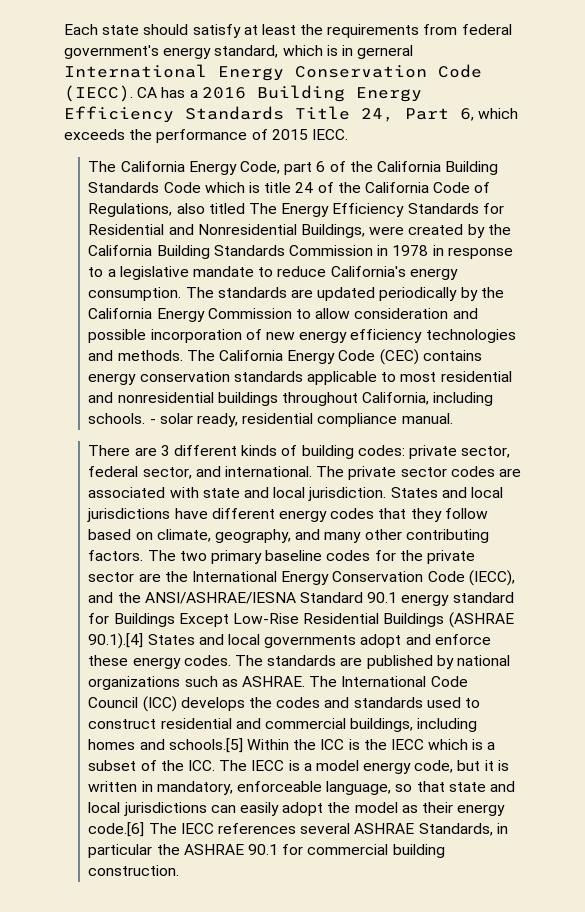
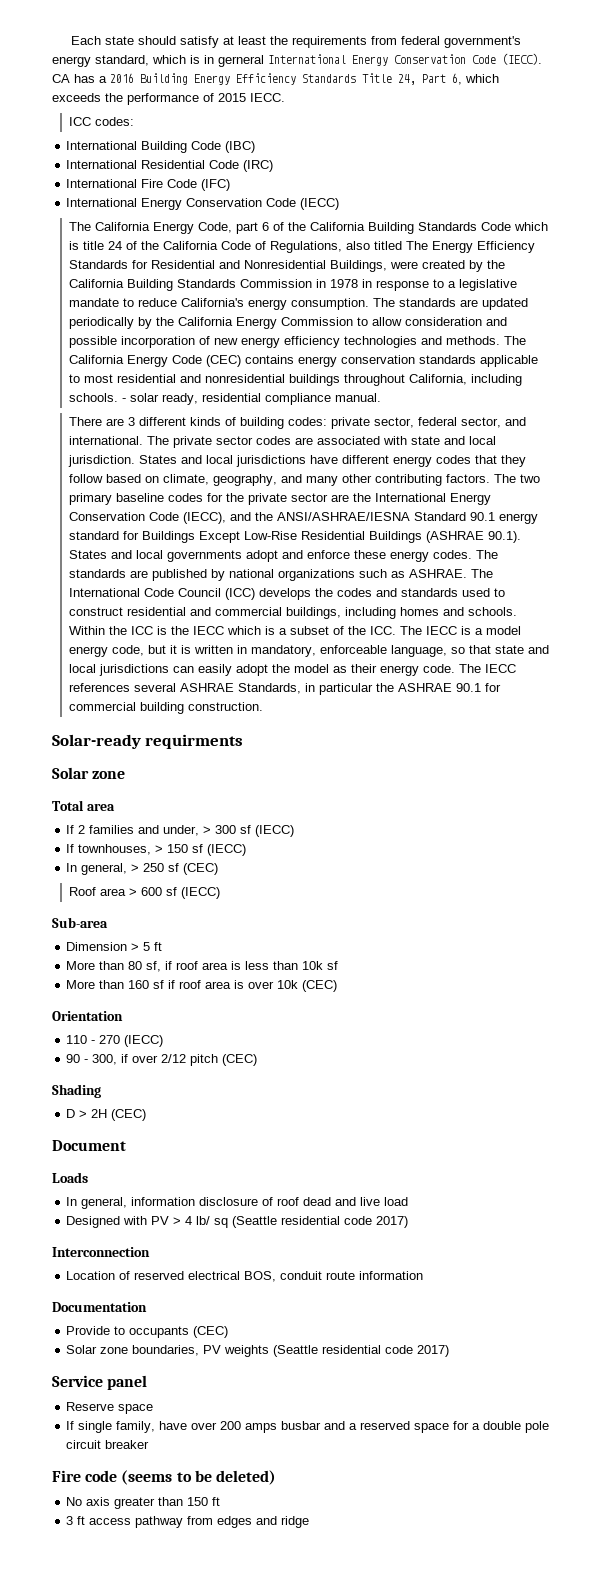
(348, 134) none -> [68,117,134,126] [66,141,256,153] [66,160,274,172] [66,179,231,191] [66,198,340,210] // ICC codes: // International Building Code (IBC) // International Residential Code (IRC) // International Fire Code (IFC) // International Energy Conservation Code (IECC)
[88,633,144,649] 90.1).[4] -> [487,531,521,543] 90.1).
[168,738,243,753] schools.[5] -> [467,607,517,616] schools.
[88,822,145,837] code.[6] -> [422,664,455,673] code.
(180, 870) none -> [52,734,244,749] [52,767,126,779] [52,800,115,811] [66,825,295,837] [66,844,247,856] [66,863,219,875] [68,887,220,899] [52,917,108,928] [66,942,163,951] [66,961,339,972] [66,980,338,992] [52,1011,123,1021] [66,1035,164,1047] [66,1054,258,1066] [52,1084,101,1098] [66,1109,147,1121] [52,1140,126,1151] [52,1172,88,1183] [66,1197,409,1209] [66,1216,409,1228] [52,1247,150,1257] [66,1271,424,1282] [52,1302,147,1312] [66,1326,229,1338] [66,1345,450,1357] [52,1375,148,1390] [66,1402,154,1414] [66,1421,550,1433] [66,1440,150,1449] [52,1470,276,1485] [66,1497,221,1509] [66,1516,310,1528] // Solar-ready requirments // Solar zone // Total area // If 2 families and under, > 300 sf (IECC) // If townhouses, > 150 sf (IECC) // In general, > 250 sf (CEC) // Roof area > 600 sf (IECC) // Sub-area // Dimension > 5 ft // More than 80 sf, if roof area is less than 10k sf // More than 160 sf if roof area is over 10k (CEC) // Orientation // 110 - 270 (IECC) // 90 - 300, if over 2/12 pitch (CEC) // Shading // D > 2H (CEC) // Document // Loads // In general, information disclosure of roof dead and live load // Designed with PV > 4 lb/ sq (Seattle residential code 2017) // Interconnection // Location of reserved electrical BOS, conduit route information // Documentation // Provide to occupants (CEC) // Solar zone boundaries, PV weights (Seattle residential code 2017) // Service panel // Reserve space // If single family, have over 200 amps busbar and a reserved space for a double pole circuit breaker // Fire code (seems to be deleted) // No axis greater than 150 ft // 3 ft access pathway from edges and ridge

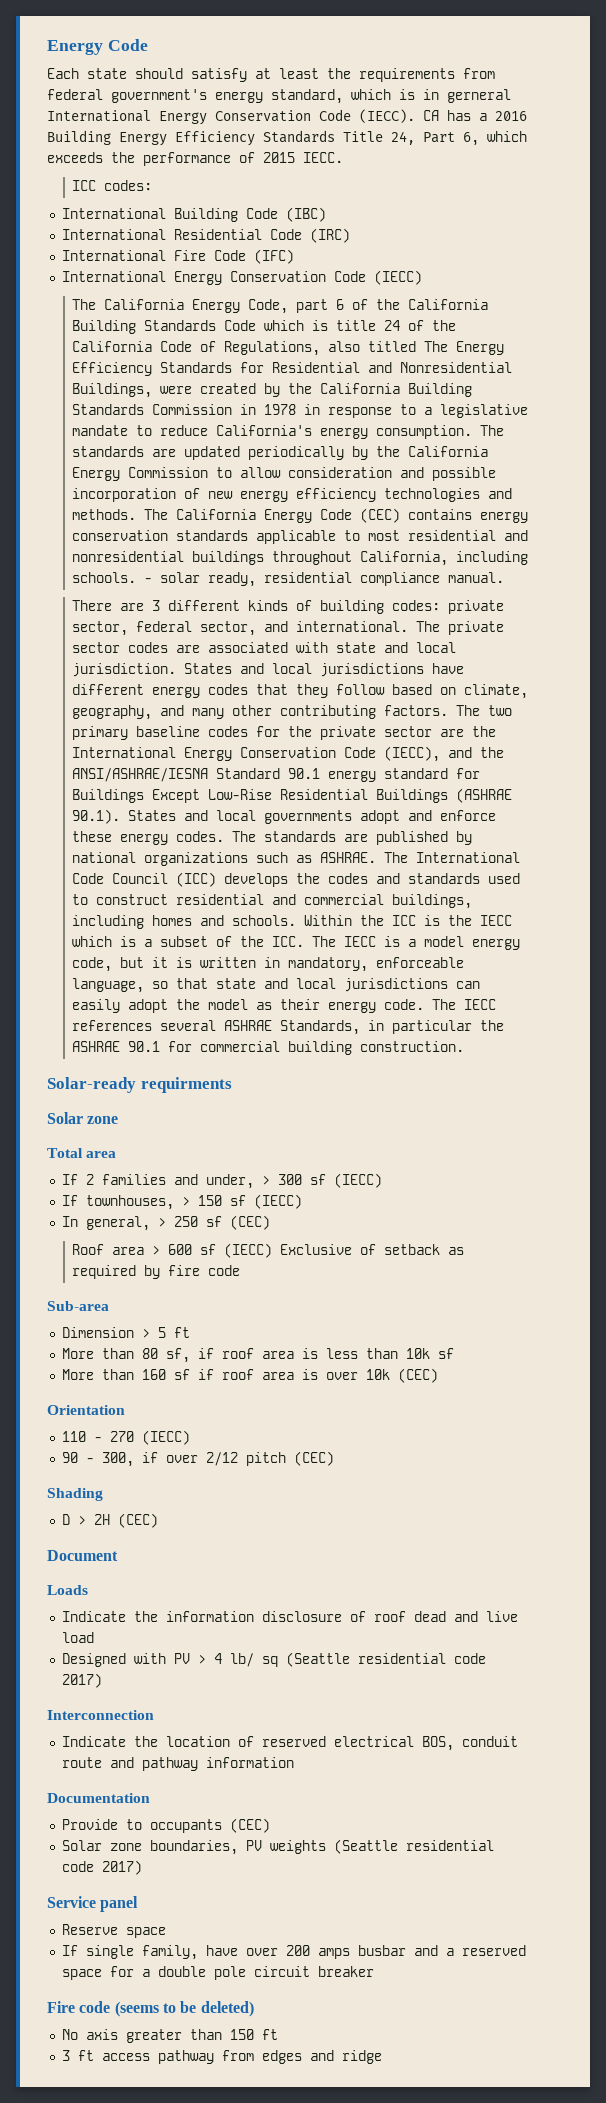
(70, 40) none -> [47,39,148,55] Energy Code //
(220, 893) none -> [280,1244,465,1255] [72,1265,241,1279] Exclusive of setback as required by fire code
[66,1197,128,1209] In general, -> [61,1611,158,1622] Indicate the
[66,1271,116,1280] Location -> [61,1736,230,1747] Indicate the location
(356, 1275) none -> [109,1757,198,1771] and pathway

